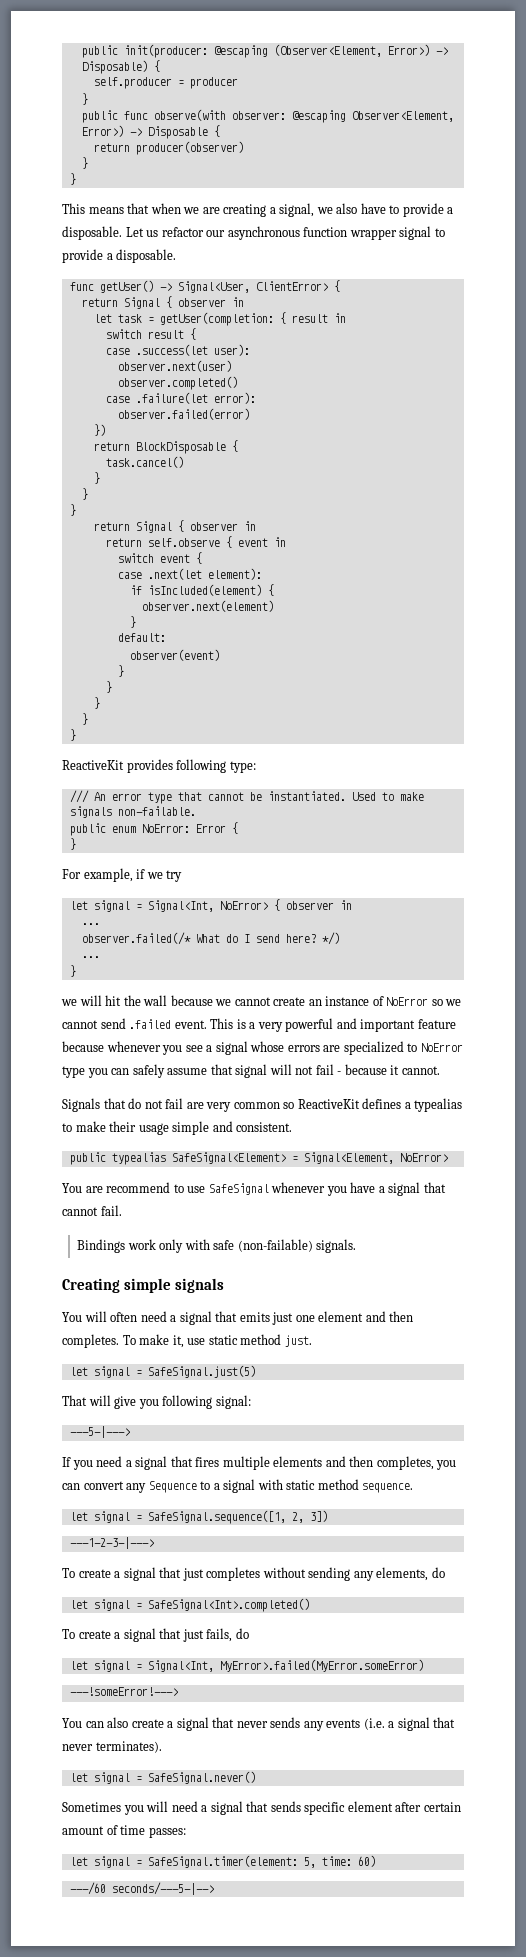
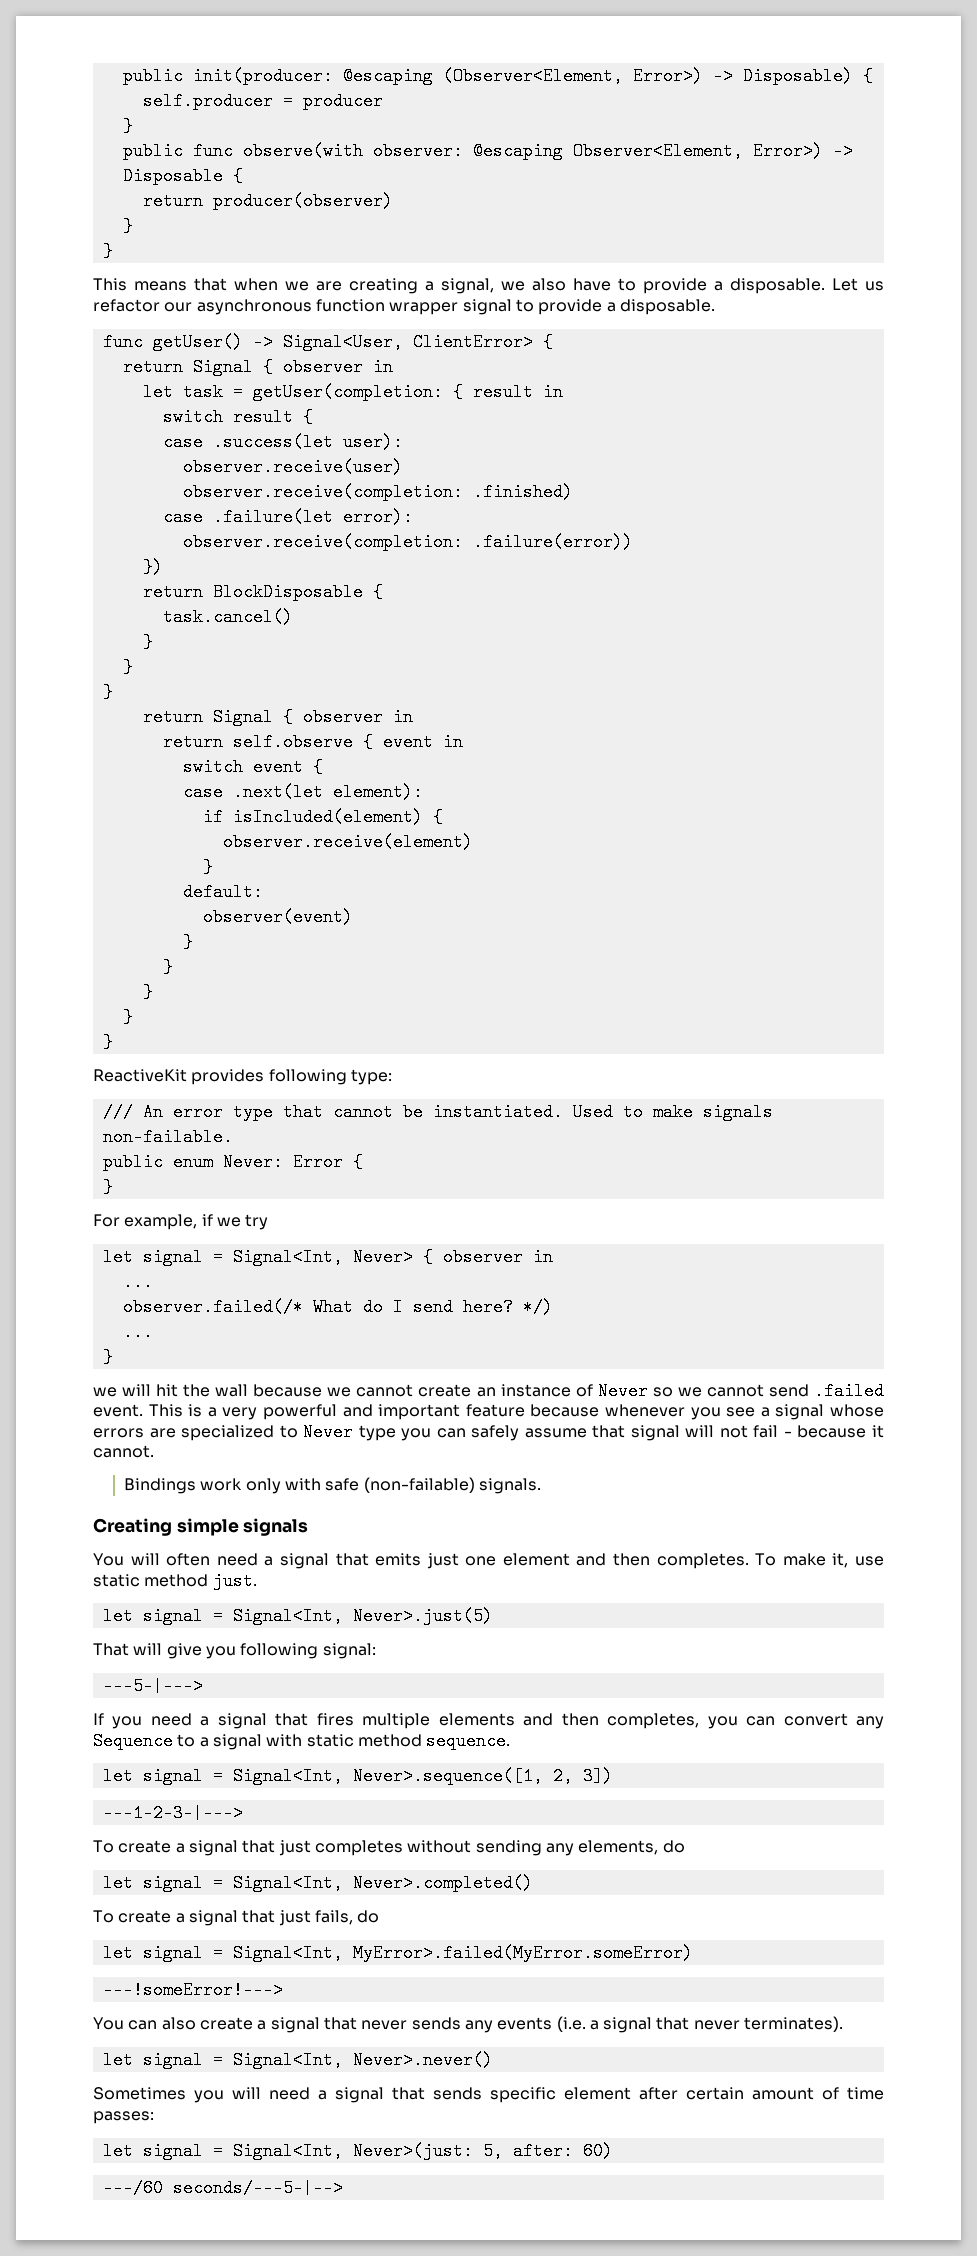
[117,360,232,372] [117,376,238,390] observer.next(user) // observer.completed() -> [182,458,403,476] [182,483,573,501] observer.receive(user) // observer.receive(completion: .finished)
[117,408,250,420] observer.failed(error) -> [182,533,633,551] observer.receive(completion: .failure(error))
[141,600,274,612] observer.next(element) -> [222,833,473,851] observer.receive(element)
[141,824,190,833] NoError: -> [222,1153,283,1171] Never:
[219,901,268,910] NoError> -> [352,1248,413,1266] Never>
[386,997,429,1006] NoError -> [597,1382,648,1400] Never
[420,1043,463,1052] NoError -> [303,1423,354,1441] Never
[62,1098,463,1112] [62,1121,293,1135] [69,1152,448,1165] [62,1182,446,1196] [62,1205,122,1216] // Signals that do not fail are very common so ReactiveKit defines a typealias to make their usage simple and consistent. // public typealias SafeSignal<Element> = Signal<Element, NoError> // You are recommend to use SafeSignal whenever you have a signal that cannot fail. -> (154, 1451) none
[147,1365,256,1378] SafeSignal.just(5) -> [232,1607,493,1625] Signal<Int, Never>.just(5)
[147,1510,286,1524] SafeSignal.sequence([1, -> [232,1767,543,1785] Signal<Int, Never>.sequence([1,
[147,1598,310,1612] SafeSignal<Int>.completed() -> [232,1874,533,1892] Signal<Int, Never>.completed()
[147,1771,256,1784] SafeSignal.never() -> [232,2051,493,2069] Signal<Int, Never>.never()
[147,1855,352,1868] SafeSignal.timer(element: 5, time: -> [232,2142,573,2160] Signal<Int, Never>(just: 5, after:

